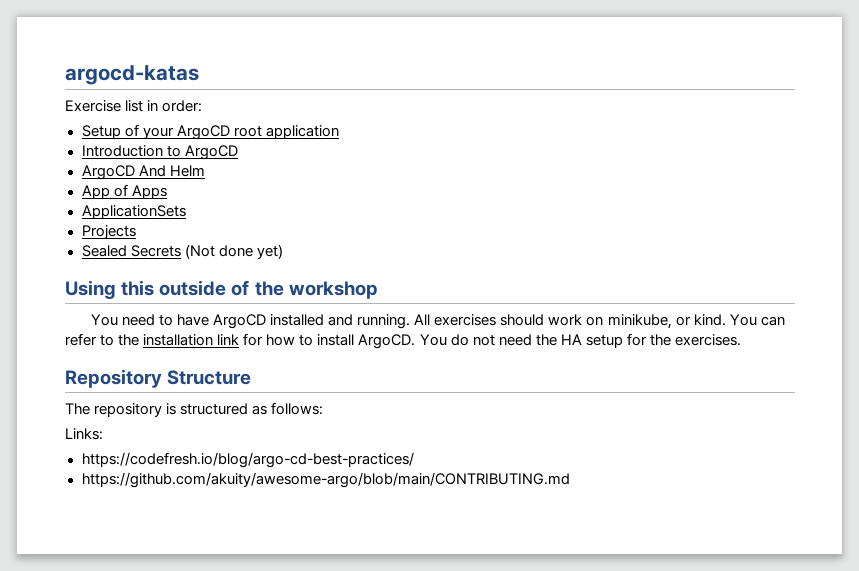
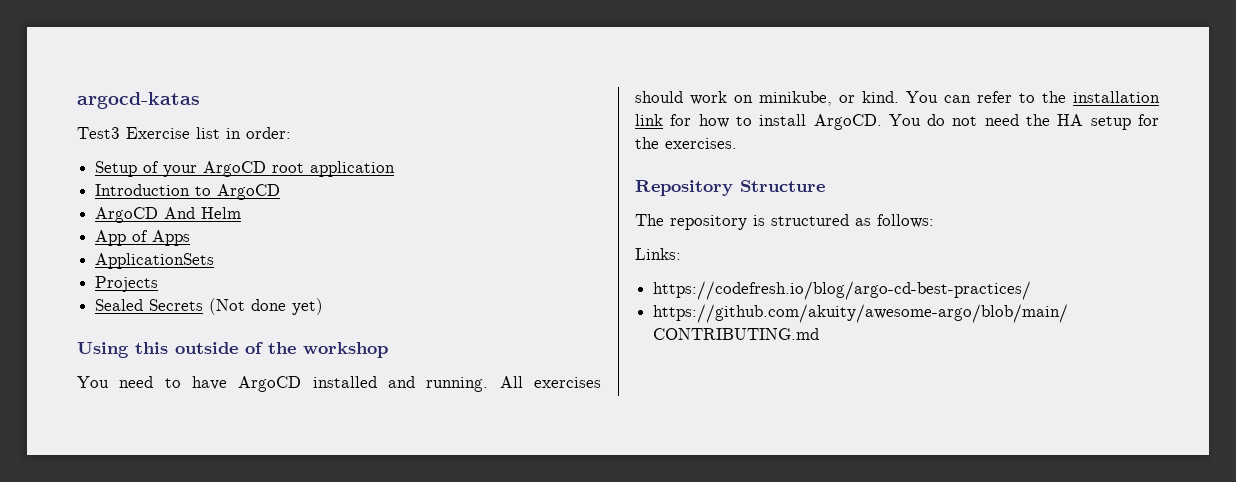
(199, 75) none -> [77,127,120,139] Test3

